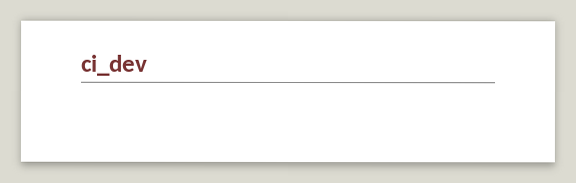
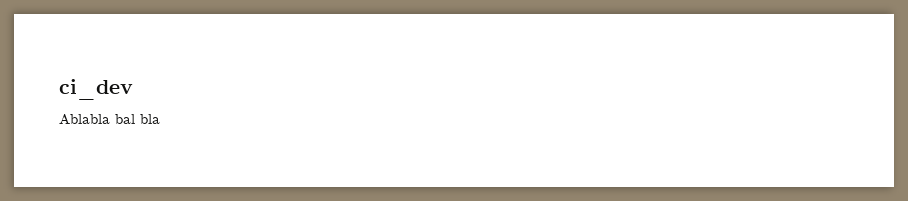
(148, 65) none -> [59,114,160,125] // Ablabla bal bla

